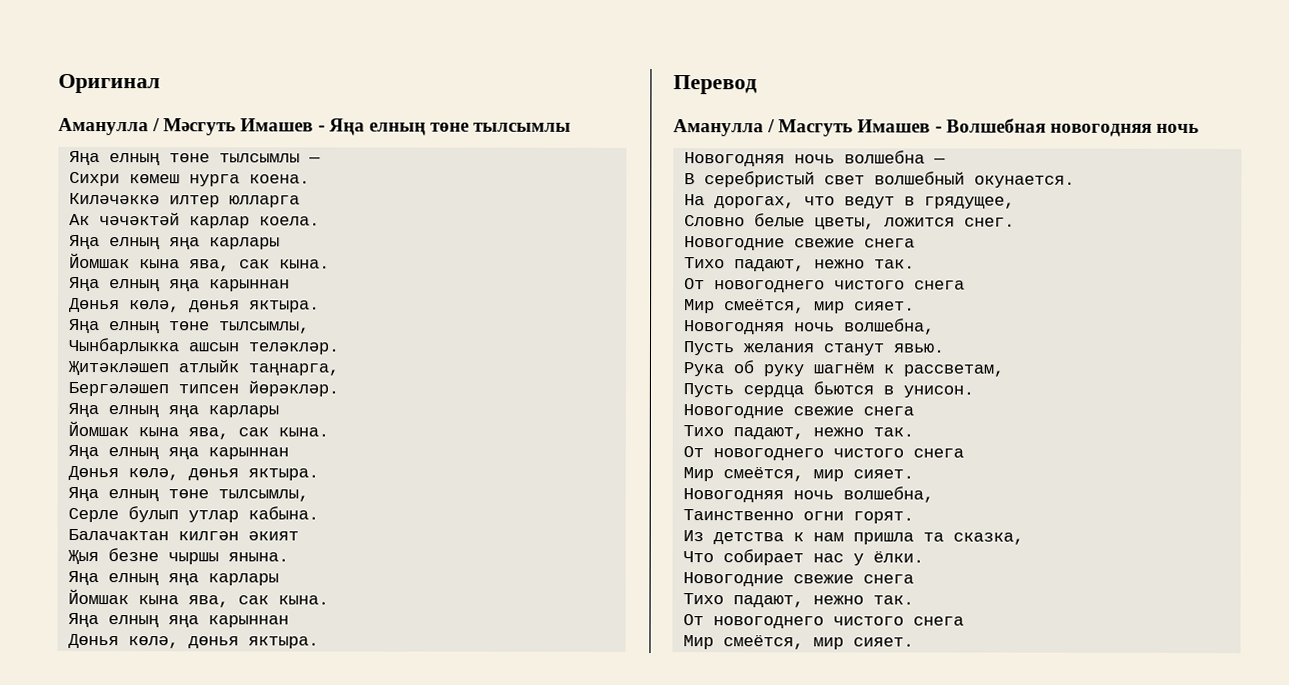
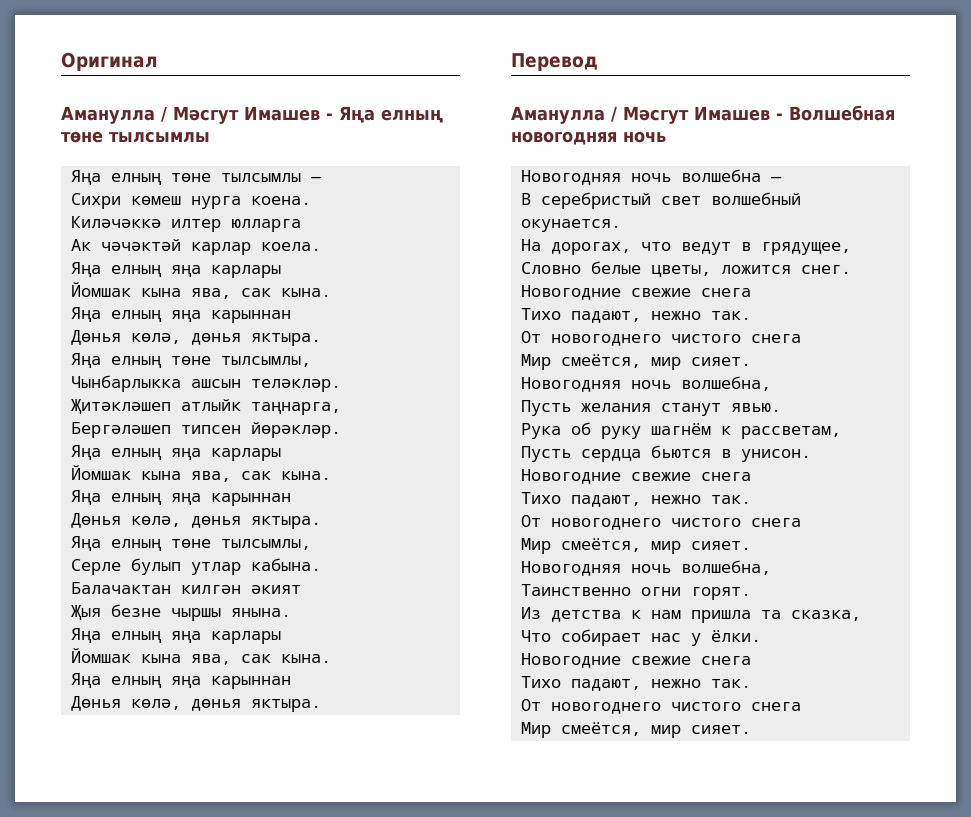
[163,118,237,136] Мәсгуть -> [173,106,239,124] Мәсгут
[778,119,854,137] Масгуть -> [623,106,689,124] Мәсгут

